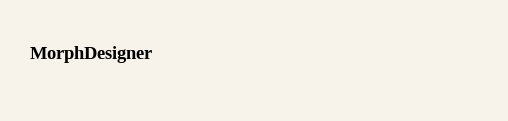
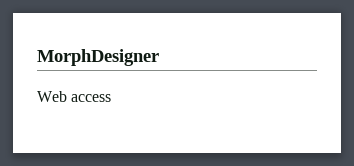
(152, 54) none -> [37,91,112,102] // Web access

